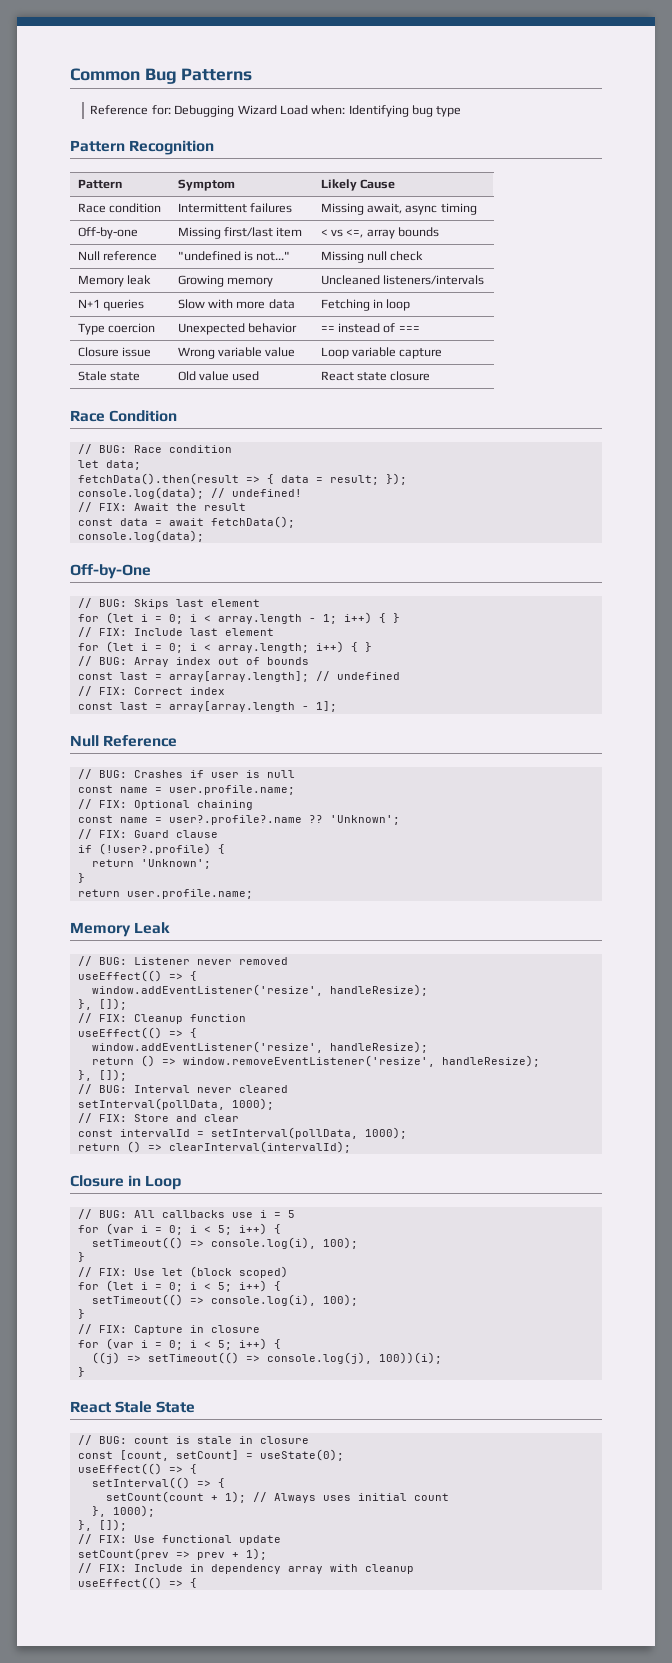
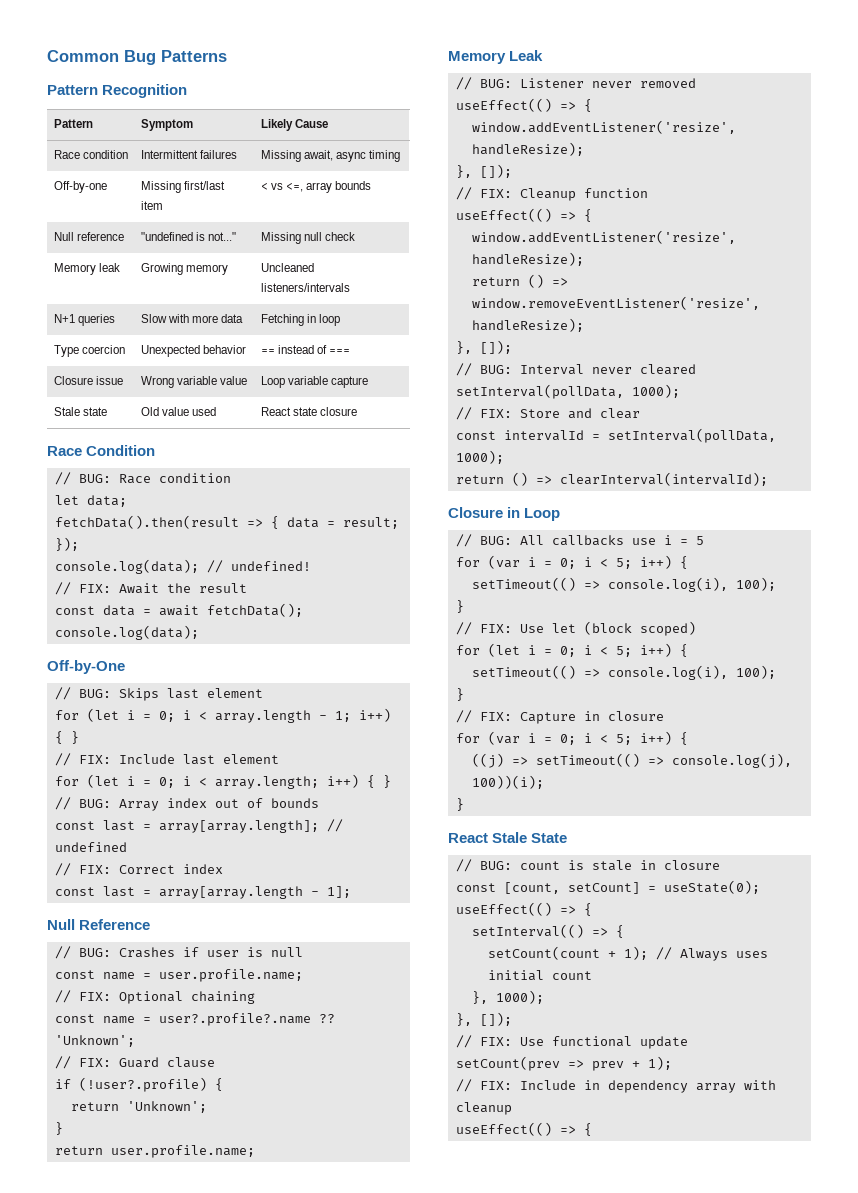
[90,105,462,117] // Reference for: Debugging Wizard Load when: Identifying bug type -> (227, 56) none

